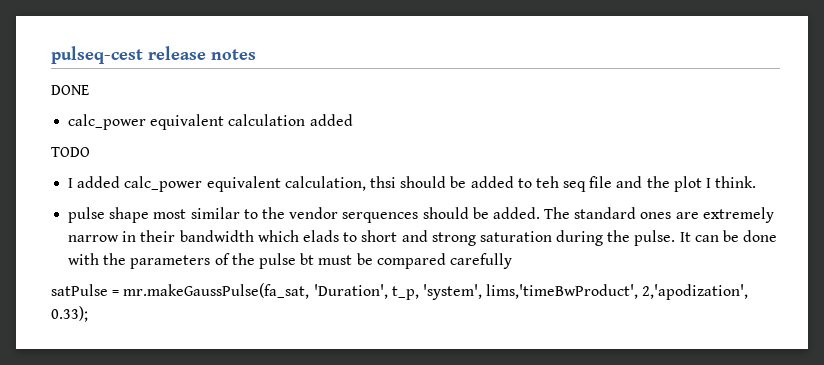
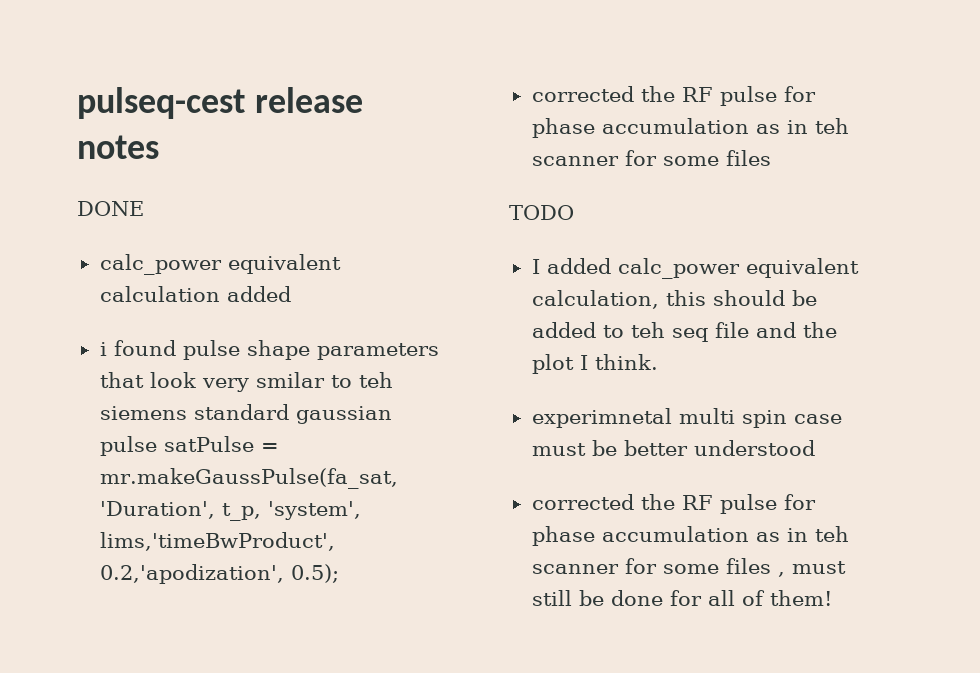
(353, 120) none -> [99,340,439,360] [99,372,393,392] [99,404,392,424] [99,436,279,456] [99,468,398,489] [99,501,361,521] [99,532,335,551] [99,564,339,584] [531,86,816,106] [531,118,849,138] [531,150,771,166] // i found pulse shape parameters that look very smilar to teh siemens standard gaussian pulse satPulse = mr.makeGaussPulse(fa_sat, 'Duration', t_p, 'system', lims,'timeBwProduct', 0.2,'apodization', 0.5); // corrected the RF pulse for phase accumulation as in teh scanner for some files
[369,176,396,188] thsi -> [665,290,706,306] this
[68,207,774,223] [68,230,778,246] [68,253,512,269] [51,283,749,300] [51,306,88,322] pulse shape most similar to the vendor serquences should be added. The standard ones are extremely narrow in their bandwidth which elads to short and strong saturation during the pulse. It can be done with the parameters of the pulse bt must be compared carefully // satPulse = mr.makeGaussPulse(fa_sat, 'Duration', t_p, 'system', lims,'timeBwProduct', 2,'apodization', 0.33); -> [531,408,842,428] [531,440,815,456] [531,494,816,514] [531,526,849,546] [531,558,846,577] [531,590,832,606] experimnetal multi spin case must be better understood // corrected the RF pulse for phase accumulation as in teh scanner for some files , must still be done for all of them!

